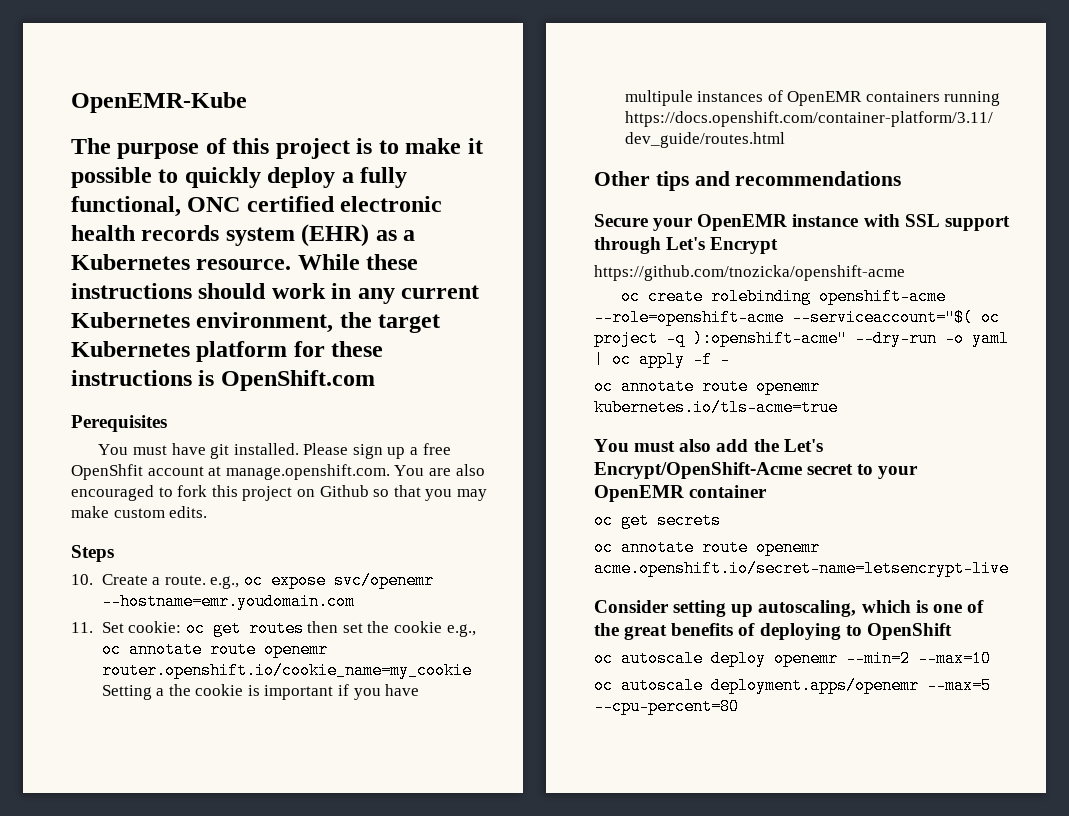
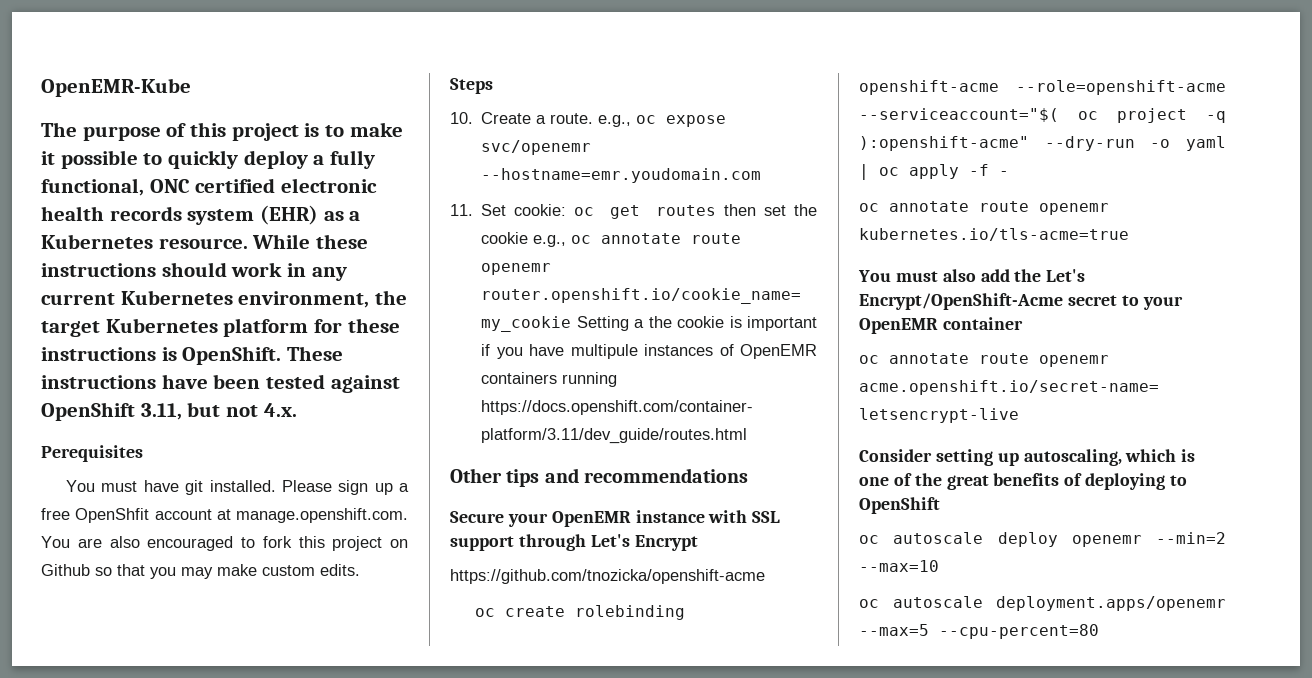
[220,370,375,391] OpenShift.com -> [182,346,344,365] [41,374,400,393] [41,402,297,421] OpenShift. These instructions have been tested against OpenShift 3.11, but not 4.x.
[594,512,721,529] // oc get secrets -> (1023, 323) none

